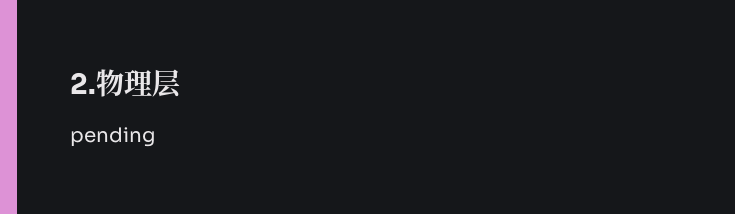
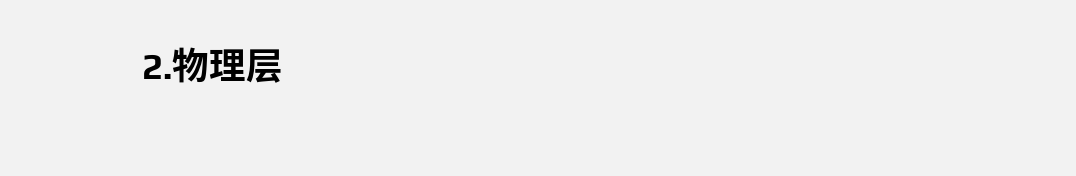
[70,127,156,147] // pending -> (283, 66) none

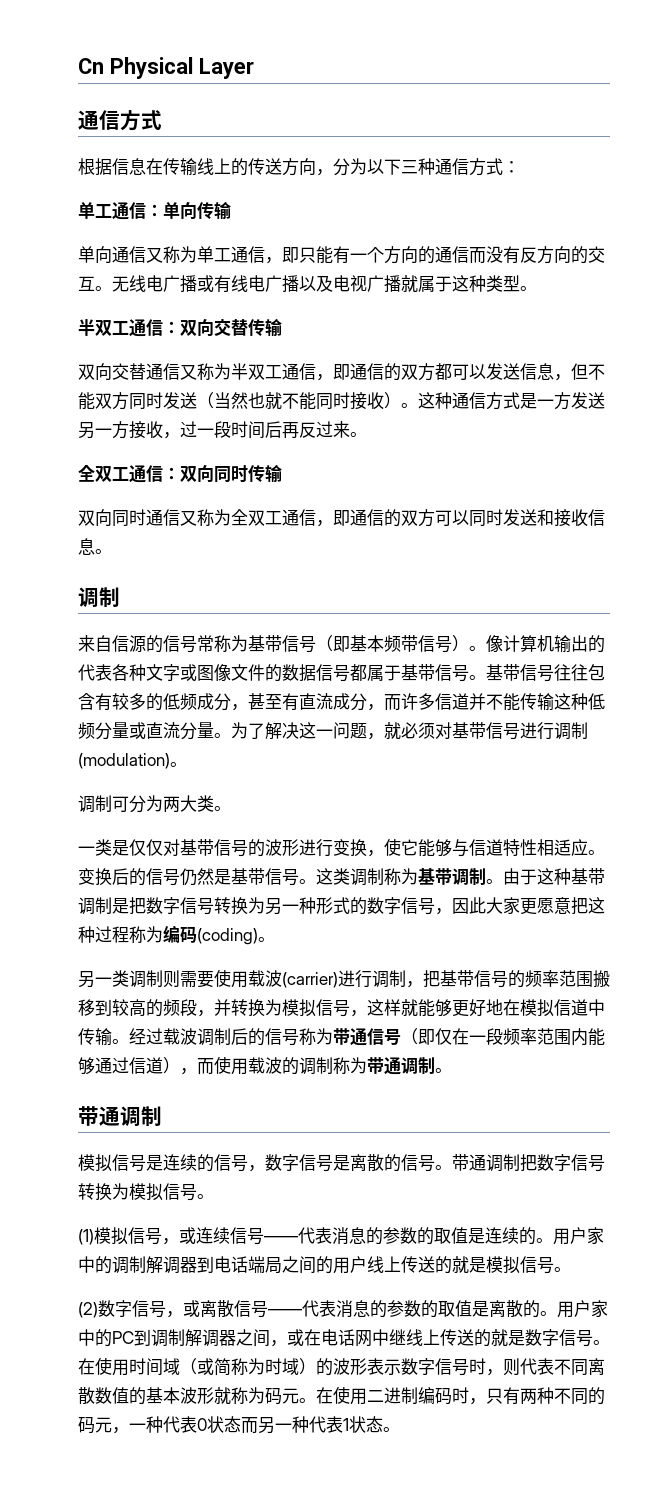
[142,47,283,83] 2.物理层 -> [78,57,254,79] [78,110,162,131] [78,158,520,176] [78,201,231,220] [78,246,605,264] [78,275,537,293] [78,318,282,337] [78,363,605,381] [78,392,605,410] [78,421,367,439] [78,464,282,483] [78,509,605,527] [78,538,112,555] [78,587,120,608] [78,635,605,653] [78,664,605,682] [78,693,605,711] [78,722,588,740] [78,753,187,769] [78,795,231,813] [78,838,605,857] [78,868,605,886] [78,897,605,915] [78,925,275,945] [78,969,610,988] [78,999,605,1017] [78,1028,605,1046] [78,1056,452,1075] [78,1106,162,1127] [78,1154,605,1172] [78,1183,214,1201] [78,1227,604,1245] [78,1256,571,1274] [78,1300,608,1318] [78,1329,610,1347] [78,1357,605,1376] [78,1386,605,1405] [78,1416,400,1434] Cn Physical Layer // 通信方式 // 根据信息在传输线上的传送方向，分为以下三种通信方式： // 单工通信：单向传输 // 单向通信又称为单工通信，即只能有一个方向的通信而没有反方向的交互。无线电广播或有线电广播以及电视广播就属于这种类型。 // 半双工通信：双向交替传输 // 双向交替通信又称为半双工通信，即通信的双方都可以发送信息，但不能双方同时发送（当然也就不能同时接收）。这种通信方式是一方发送另一方接收，过一段时间后再反过来。 // 全双工通信：双向同时传输 // 双向同时通信又称为全双工通信，即通信的双方可以同时发送和接收信息。 // 调制 // 来自信源的信号常称为基带信号（即基本频带信号）。像计算机输出的代表各种文字或图像文件的数据信号都属于基带信号。基带信号往往包含有较多的低频成分，甚至有直流成分，而许多信道并不能传输这种低频分量或直流分量。为了解决这一问题，就必须对基带信号进行调制(modulation)。 // 调制可分为两大类。 // 一类是仅仅对基带信号的波形进行变换，使它能够与信道特性相适应。变换后的信号仍然是基带信号。这类调制称为基带调制。由于这种基带调制是把数字信号转换为另一种形式的数字信号，因此大家更愿意把这种过程称为编码(coding)。 // 另一类调制则需要使用载波(carrier)进行调制，把基带信号的频率范围搬移到较高的频段，并转换为模拟信号，这样就能够更好地在模拟信道中传输。经过载波调制后的信号称为带通信号（即仅在一段频率范围内能够通过信道），而使用载波的调制称为带通调制。 // 带通调制 // 模拟信号是连续的信号，数字信号是离散的信号。带通调制把数字信号转换为模拟信号。 // (1)模拟信号，或连续信号——代表消息的参数的取值是连续的。用户家中的调制解调器到电话端局之间的用户线上传送的就是模拟信号。 // (2)数字信号，或离散信号——代表消息的参数的取值是离散的。用户家中的PC到调制解调器之间，或在电话网中继线上传送的就是数字信号。在使用时间域（或简称为时域）的波形表示数字信号时，则代表不同离散数值的基本波形就称为码元。在使用二进制编码时，只有两种不同的码元，一种代表0状态而另一种代表1状态。

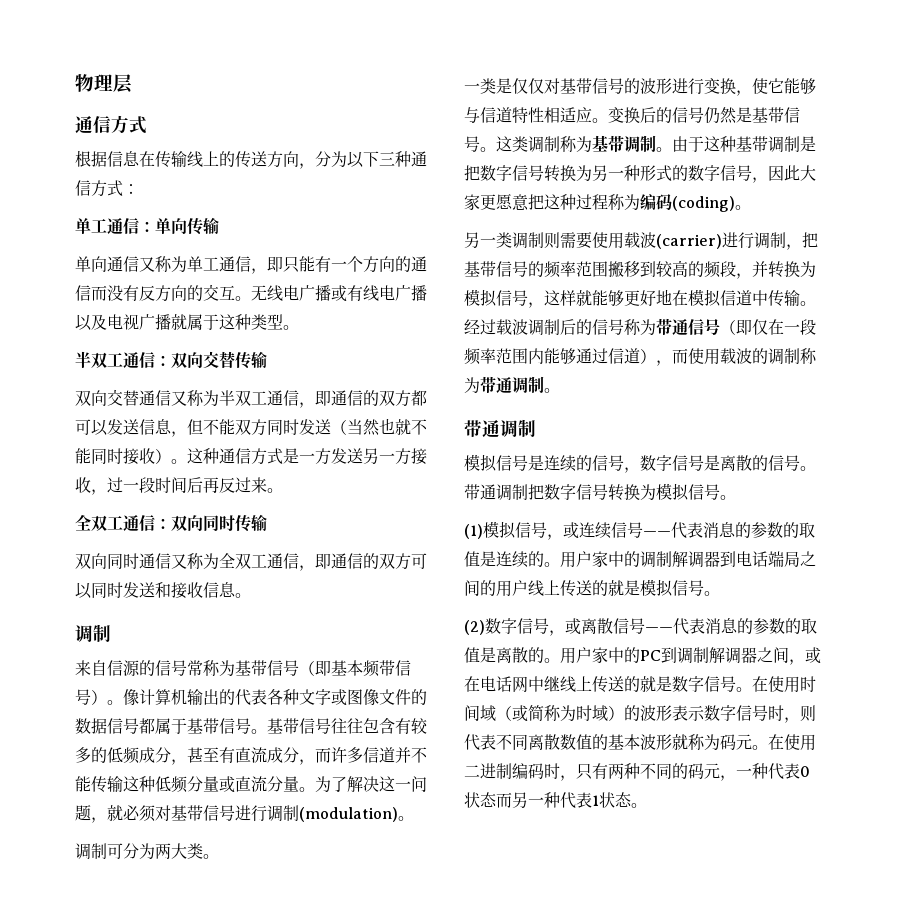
[78,57,254,79] Cn Physical Layer -> [75,74,133,93] 物理层

